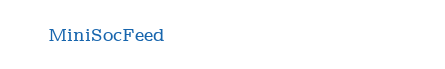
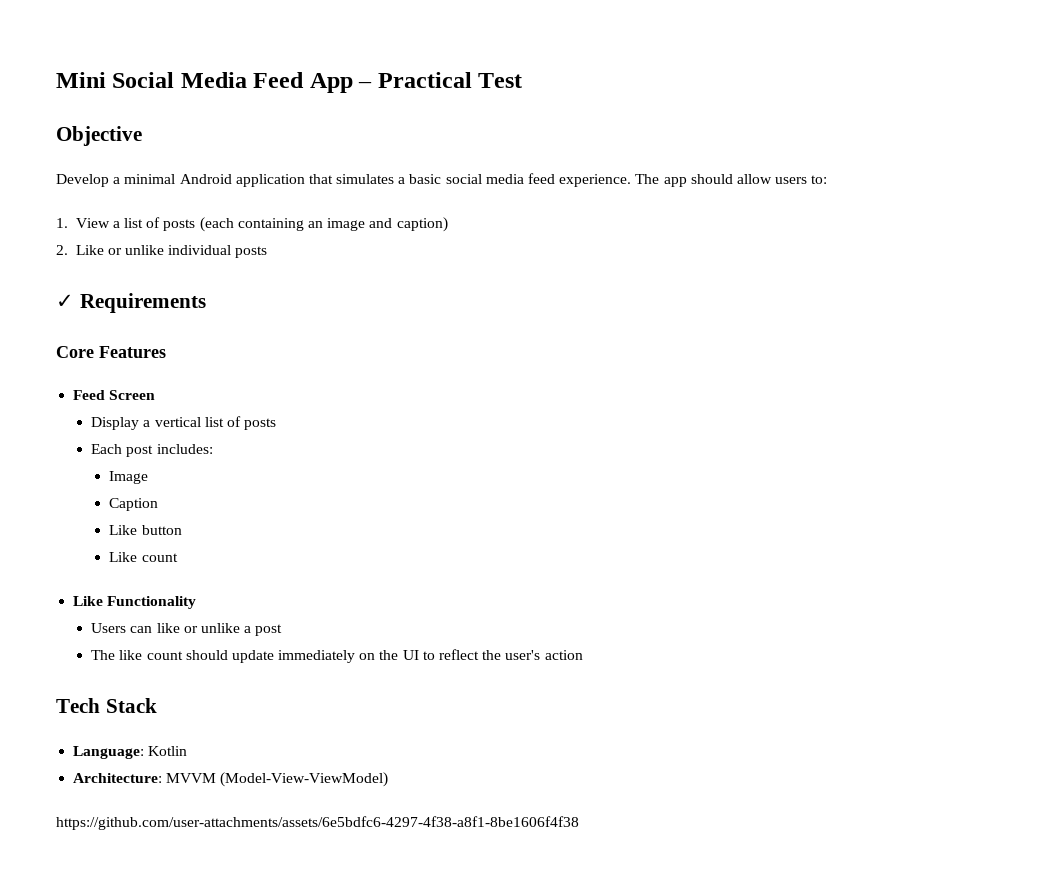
[48,29,165,41] MiniSocFeed -> [56,72,523,93] [56,126,142,146] [56,173,828,187] [56,217,448,232] [56,245,268,258] [56,293,206,313] [56,346,166,358] [73,390,156,400] [91,416,277,430] [91,444,213,457] [109,471,149,484] [109,498,159,511] [109,525,182,535] [109,552,178,562] [73,596,197,609] [91,623,283,636] [91,649,583,663] [56,698,157,713] [73,746,188,759] [73,772,389,787] [56,816,579,830] Mini Social Media Feed App – Practical Test // Objective // Develop a minimal Android application that simulates a basic social media feed experience. The app should allow users to: // 1. View a list of posts (each containing an image and caption) // 2. Like or unlike individual posts // ✓ Requirements // Core Features // Feed Screen // Display a vertical list of posts // Each post includes: // Image // Caption // Like button // Like count // Like Functionality // Users can like or unlike a post // The like count should update immediately on the UI to reflect the user's action // Tech Stack // Language: Kotlin // Architecture: MVVM (Model-View-ViewModel) // https://github.com/user-attachments/assets/6e5bdfc6-4297-4f38-a8f1-8be1606f4f38

